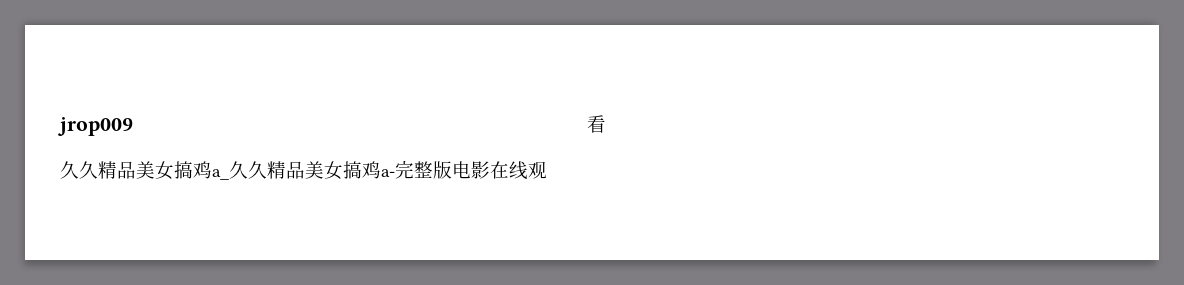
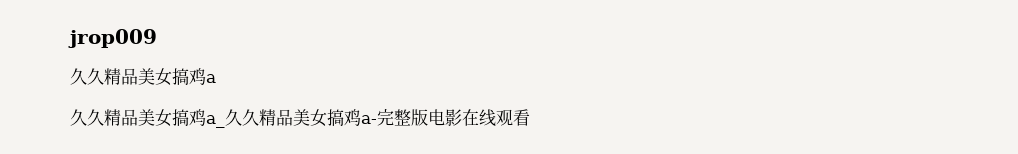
(133, 126) none -> [70,68,216,86] // 久久精品美女搞鸡a

